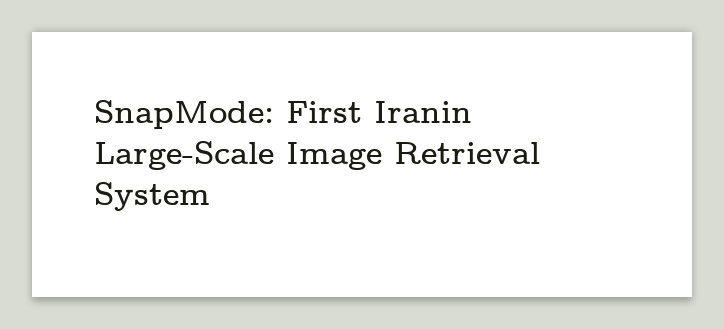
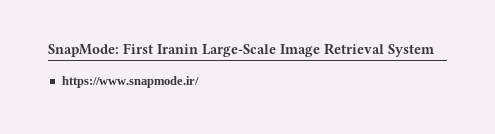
(210, 196) none -> [61,76,199,88] // https://www.snapmode.ir/

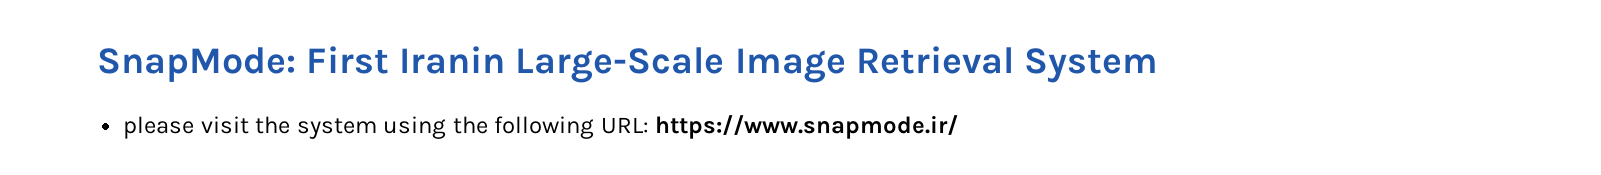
(434, 50) none -> [123,116,649,139] please visit the system using the following URL:

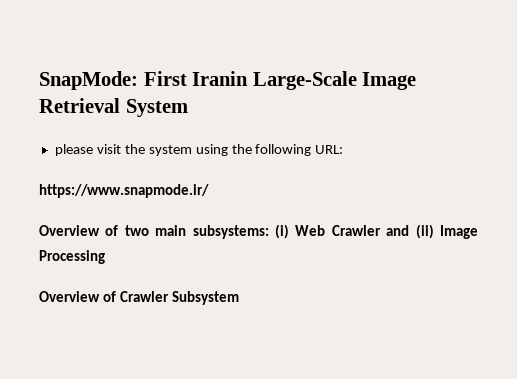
(649, 125) none -> (344, 149) //
(959, 127) none -> [39,224,478,239] [39,250,105,264] [39,291,239,305] // Overview of two main subsystems: (i) Web Crawler and (ii) Image Processing // Overview of Crawler Subsystem

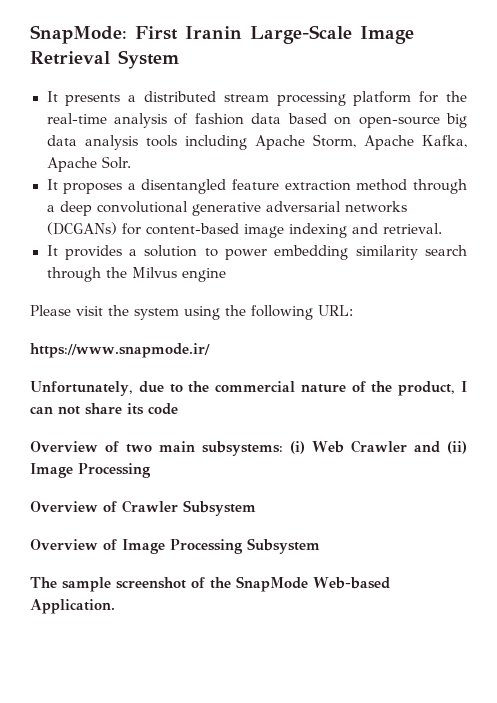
[54,144,93,156] please -> [46,91,467,106] [46,113,467,128] [46,134,467,150] [46,156,132,172] [46,179,467,194] [46,201,407,216] [46,222,442,238] [46,245,467,260] [46,267,226,282] [30,305,71,316] It presents a distributed stream processing platform for the real-time analysis of fashion data based on open-source big data analysis tools including Apache Storm, Apache Kafka, Apache Solr. // It proposes a disentangled feature extraction method through a deep convolutional generative adversarial networks (DCGANs) for content-based image indexing and retrieval. // It provides a solution to power embedding similarity search through the Milvus engine // Please
(209, 191) none -> [30,381,468,396] [30,403,178,415] // Unfortunately, due to the commercial nature of the product, I can not share its code
(239, 298) none -> [30,538,320,554] [30,576,390,592] [30,599,115,614] // Overview of Image Processing Subsystem // The sample screenshot of the SnapMode Web-based Application.

